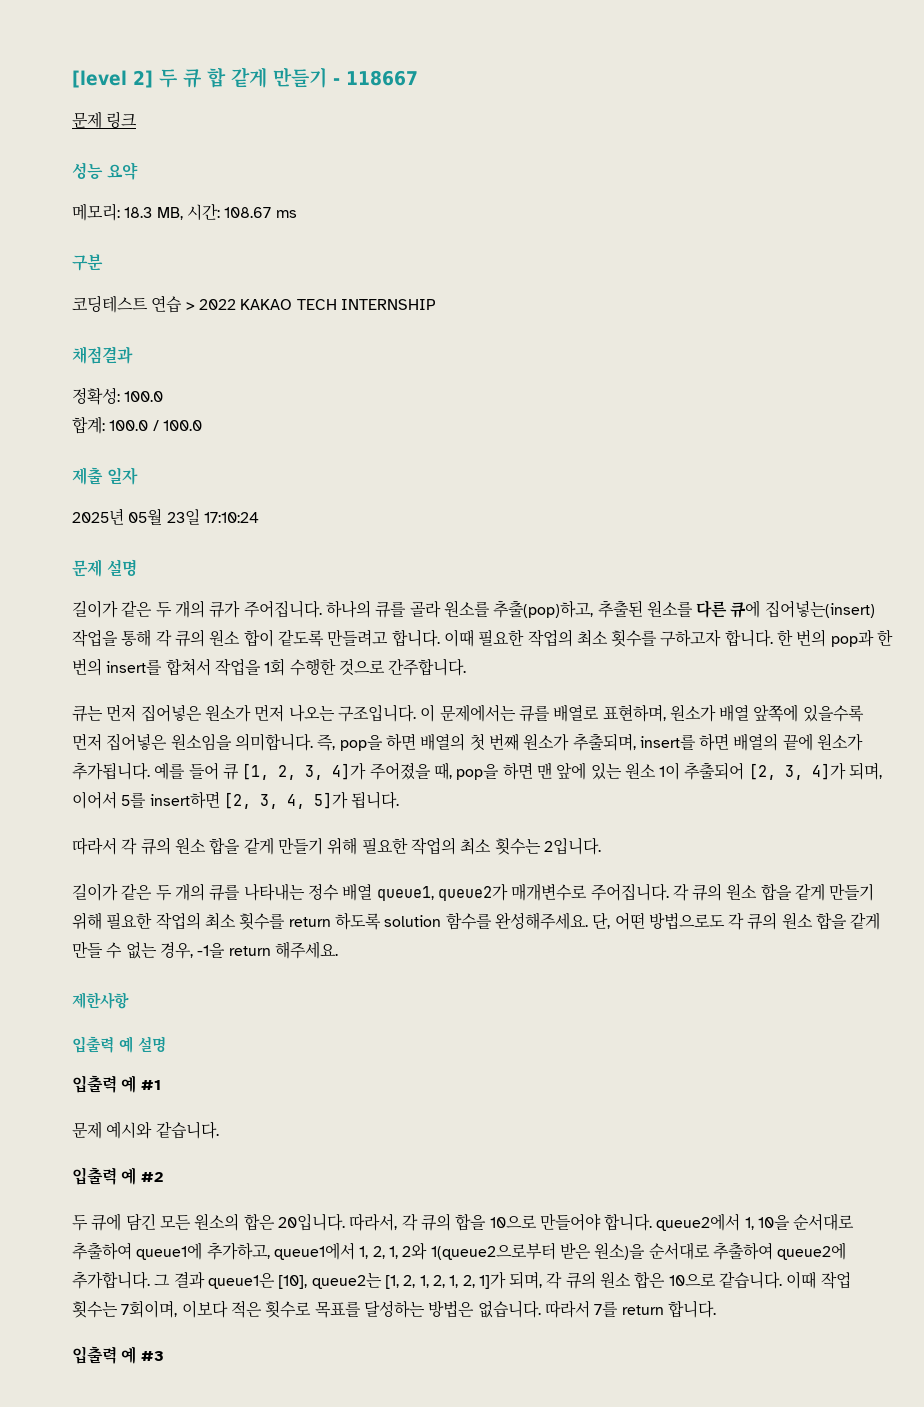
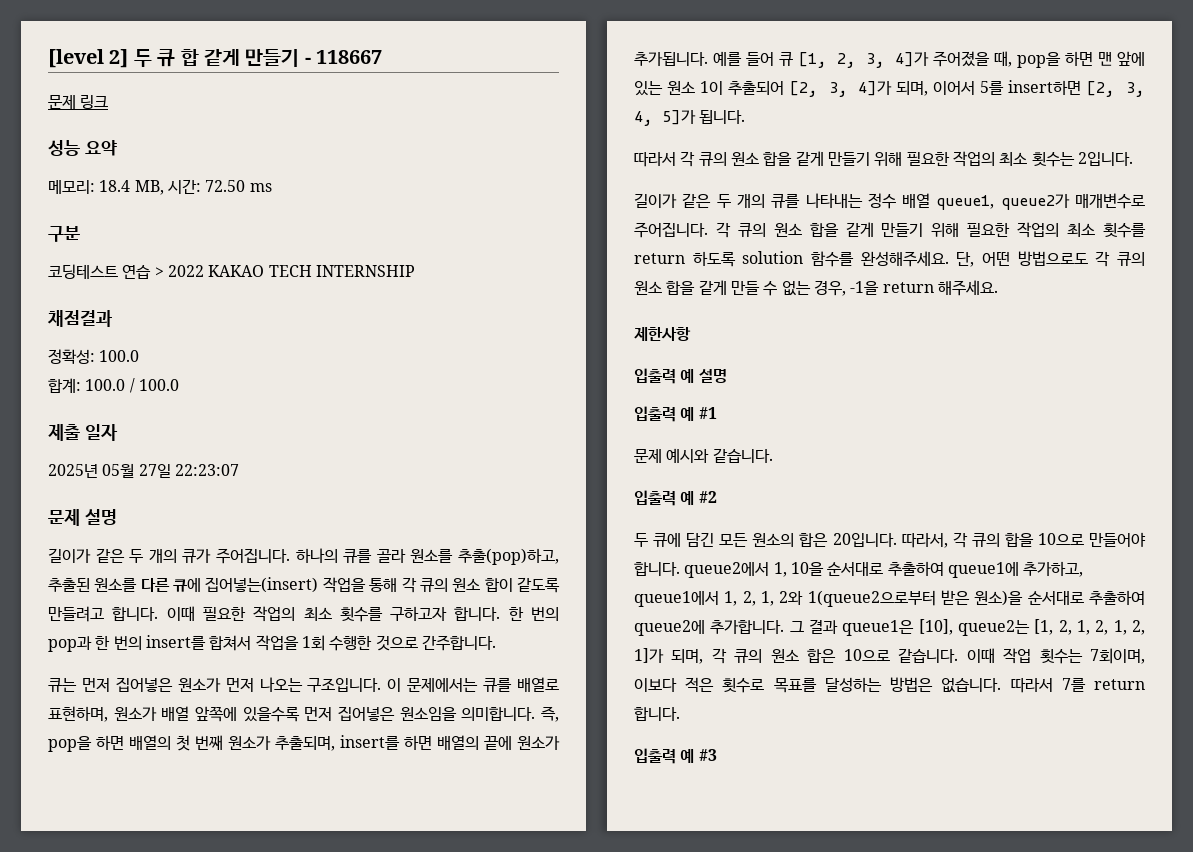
[124,207,153,218] 18.3 -> [99,180,131,192] 18.4
[224,207,272,218] 108.67 -> [205,180,246,192] 72.50
[166,509,259,525] 23일 17:10:24 -> [138,464,239,478] 27일 22:23:07

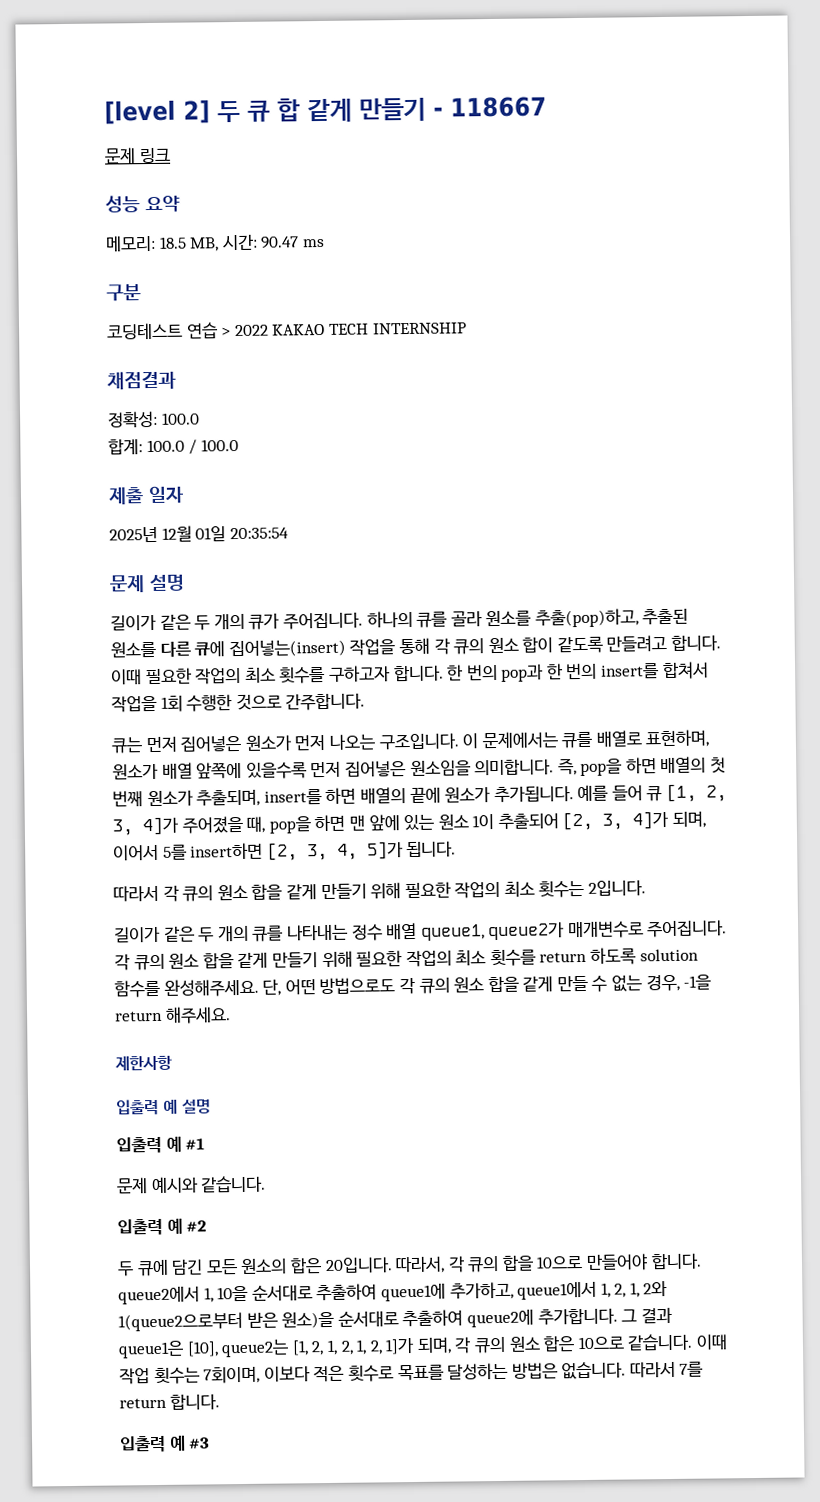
[99,180,131,192] 18.4 -> [158,236,187,249] 18.5
[205,180,246,192] 72.50 -> [260,236,300,249] 90.47
[102,463,239,478] 05월 27일 22:23:07 -> [161,525,289,542] 12월 01일 20:35:54

